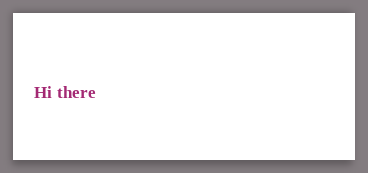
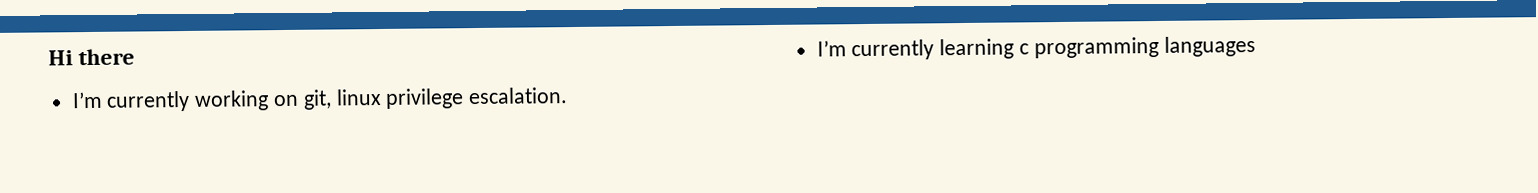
(96, 92) none -> [71,87,569,112] [816,35,1256,61] // I’m currently working on git, linux privilege escalation. // I’m currently learning c programming languages

